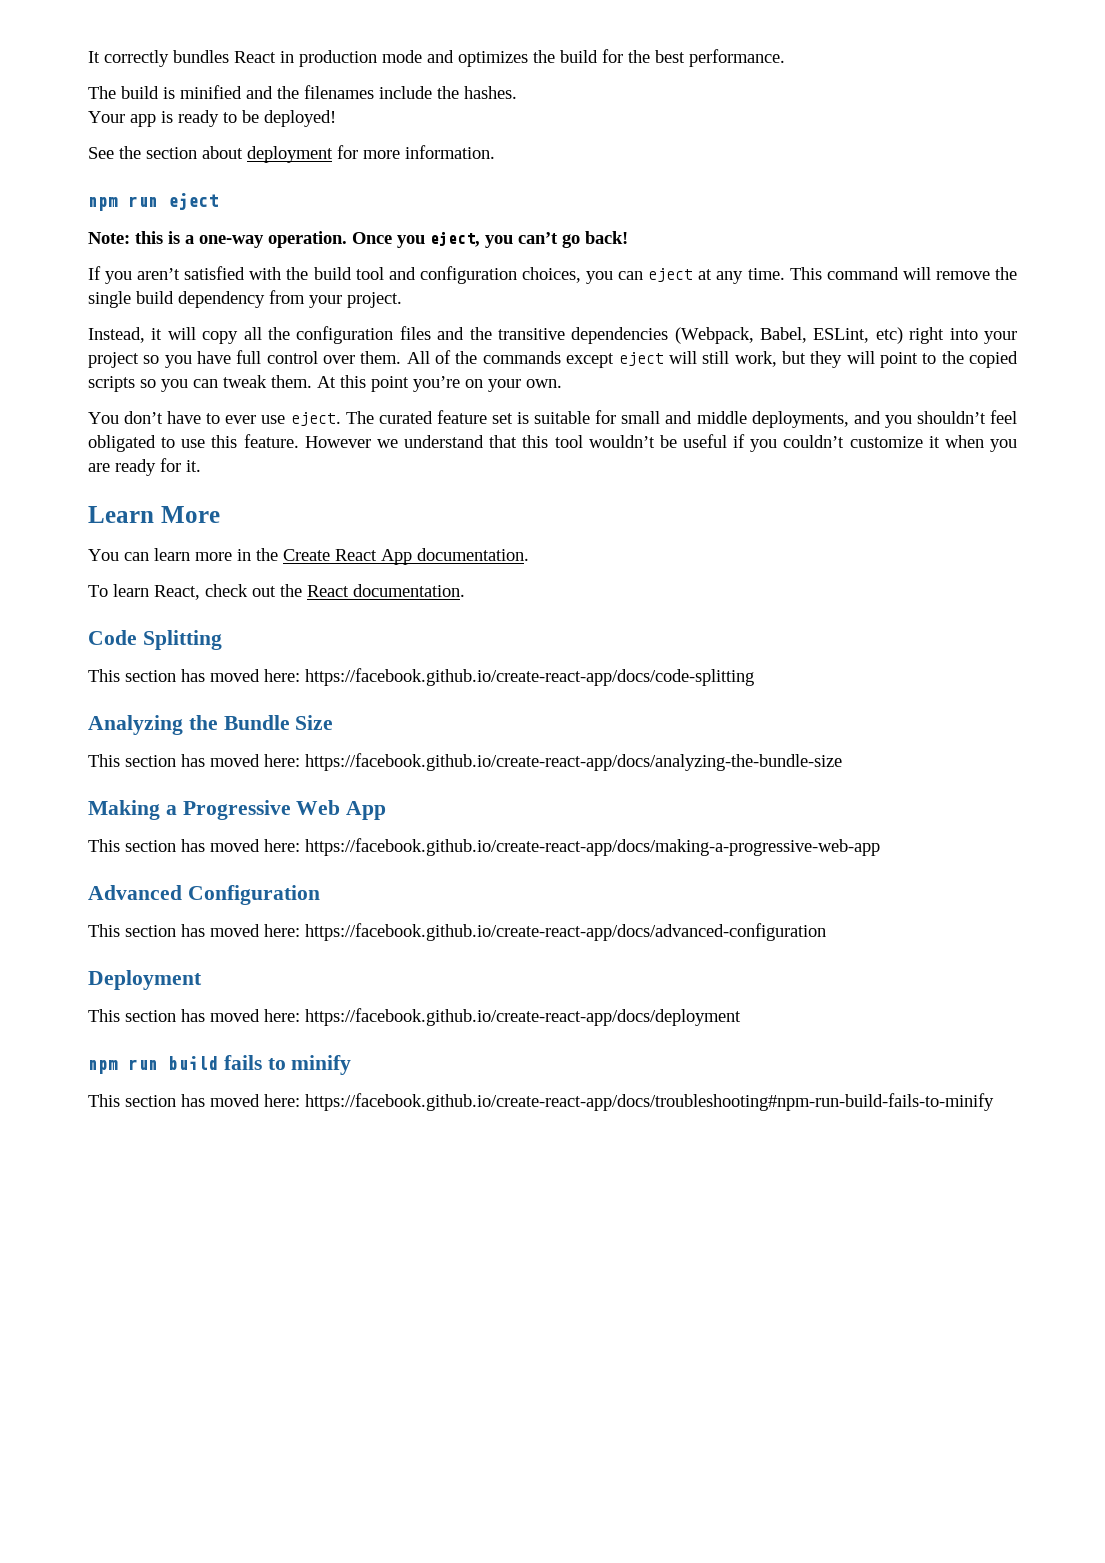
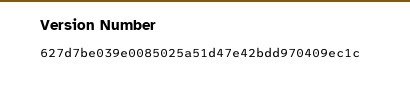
[88,49,785,67] [88,85,517,99] [88,110,336,127] [88,145,495,163] [88,193,218,211] [88,231,628,248] [88,266,1017,284] [88,290,402,308] [88,326,1018,344] [88,350,1018,368] [88,375,562,392] [88,410,1017,428] [88,434,1017,452] [88,458,201,476] [88,506,220,523] [88,548,529,565] [88,584,465,600] [88,630,222,650] [88,668,754,686] [88,715,334,735] [88,753,842,771] [88,800,387,820] [88,838,880,856] [88,885,320,905] [88,923,826,941] [88,970,202,990] [88,1008,741,1026] [88,1055,352,1075] [88,1093,994,1111] It correctly bundles React in production mode and optimizes the build for the best performance. // The build is minified and the filenames include the hashes. // Your app is ready to be deployed! // See the section about deployment for more information. // npm run eject // Note: this is a one-way operation. Once you eject, you can’t go back! // If you aren’t satisfied with the build tool and configuration choices, you can eject at any time. This command will remove the single build dependency from your project. // Instead, it will copy all the configuration files and the transitive dependencies (Webpack, Babel, ESLint, etc) right into your project so you have full control over them. All of the commands except eject will still work, but they will point to the copied scripts so you can tweak them. At this point you’re on your own. // You don’t have to ever use eject. The curated feature set is suitable for small and middle deployments, and you shouldn’t feel obligated to use this feature. However we understand that this tool wouldn’t be useful if you couldn’t customize it when you are ready for it. // Learn More // You can learn more in the Create React App documentation. // To learn React, check out the React documentation. // Code Splitting // This section has moved here: https://facebook.github.io/create-react-app/docs/code-splitting // Analyzing the Bundle Size // This section has moved here: https://facebook.github.io/create-react-app/docs/analyzing-the-bundle-size // Making a Progressive Web App // This section has moved here: https://facebook.github.io/create-react-app/docs/making-a-progressive-web-app // Advanced Configuration // This section has moved here: https://facebook.github.io/create-react-app/docs/advanced-configuration // Deployment // This section has moved here: https://facebook.github.io/create-react-app/docs/deployment // npm run build fails to minify // This section has moved here: https://facebook.github.io/create-react-app/docs/troubleshooting#npm-run-build-fails-to-minify -> [40,18,156,30] [40,47,360,58] Version Number // 627d7be039e0085025a51d47e42bdd970409ec1c

